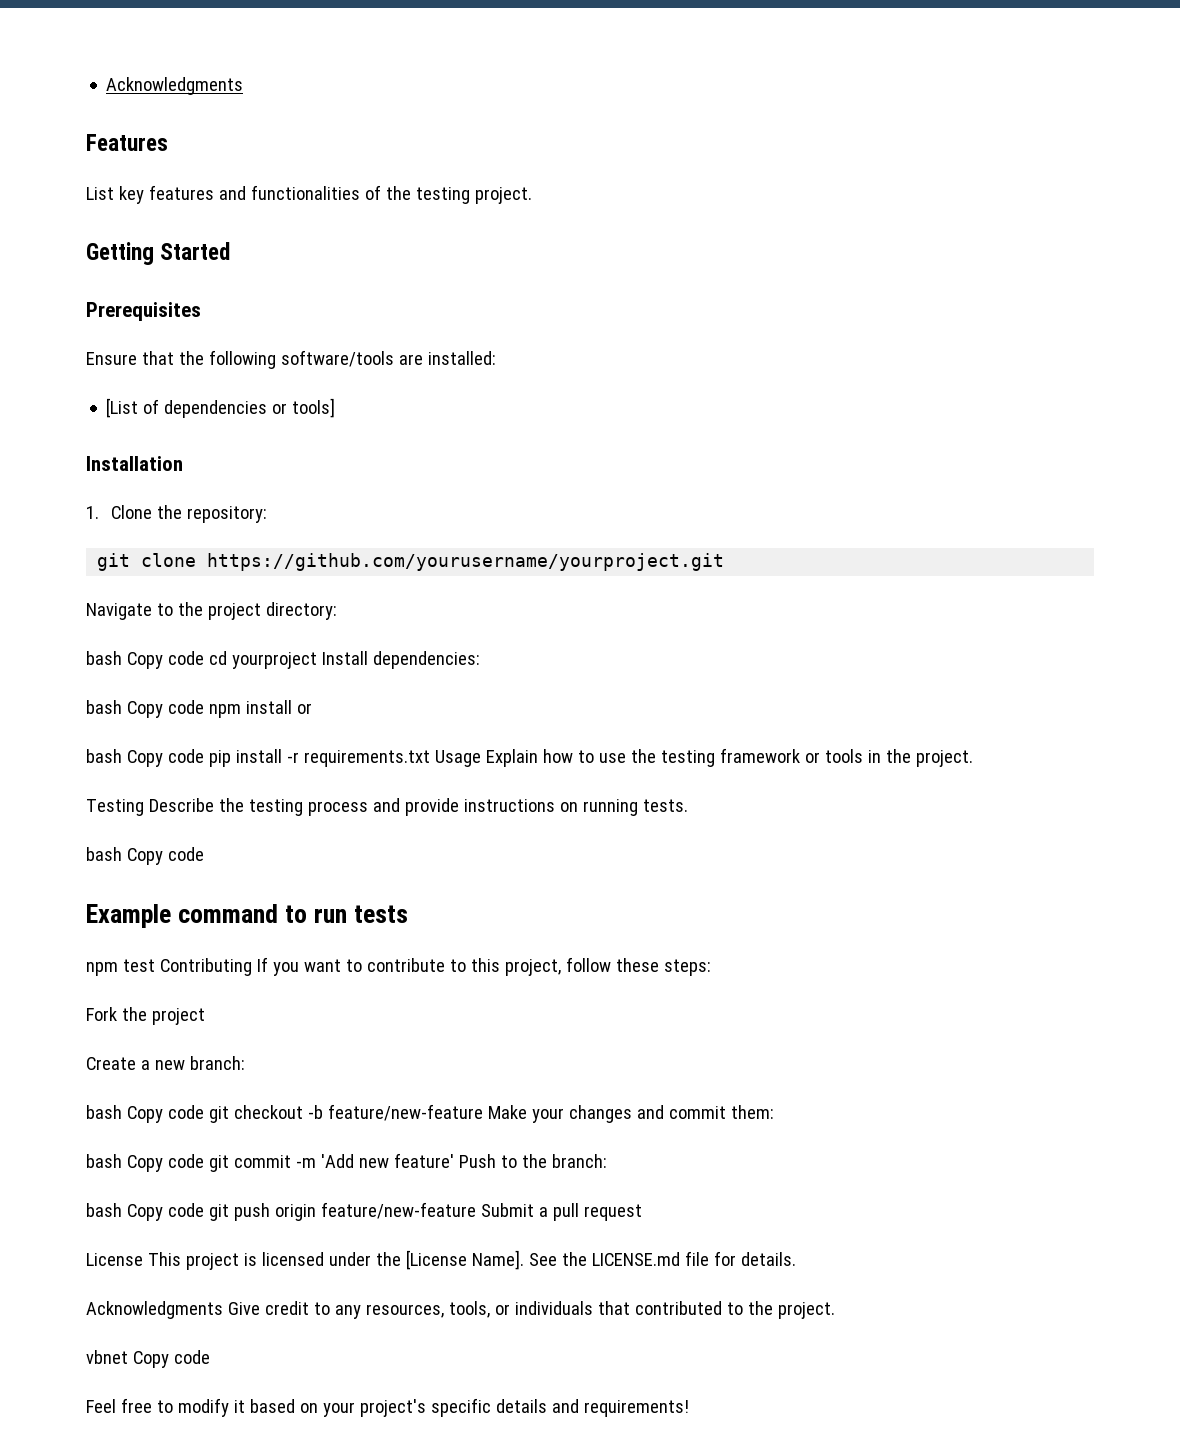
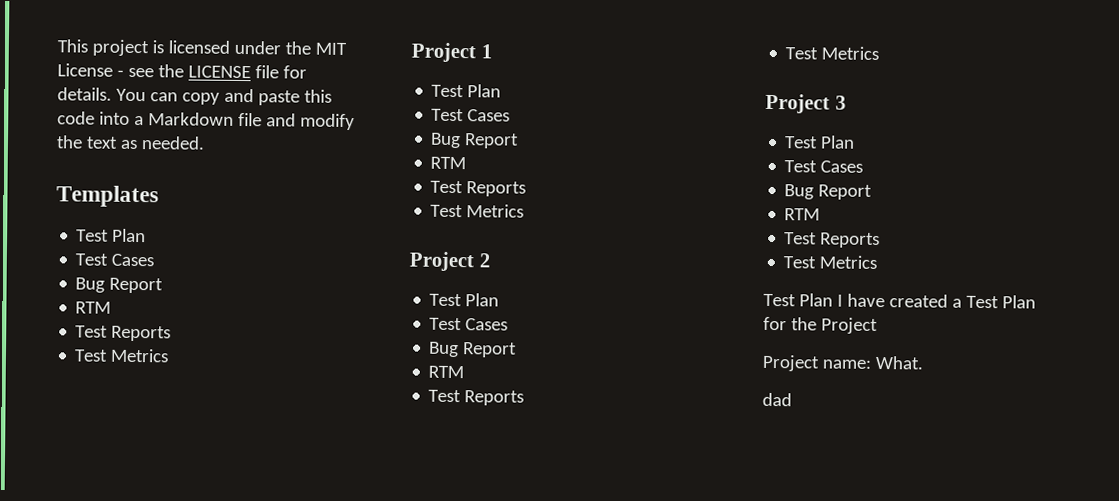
[106,77,244,95] [86,134,168,151] [86,185,532,204] [86,242,231,265] [86,302,201,321] [86,350,496,369] [106,398,336,418] [86,456,183,471] [86,505,267,523] [97,553,725,571] [86,602,337,620] [86,651,480,669] [86,700,312,718] [86,748,973,767] [86,798,688,816] [86,847,204,865] [86,904,409,928] [86,957,711,976] [86,1007,205,1025] [86,1056,245,1070] [86,1104,774,1123] [86,1153,607,1172] [86,1202,642,1221] [86,1253,143,1266] Acknowledgments // Features // List key features and functionalities of the testing project. // Getting Started // Prerequisites // Ensure that the following software/tools are installed: // [List of dependencies or tools] // Installation // 1. Clone the repository: // git clone https://github.com/yourusername/yourproject.git // Navigate to the project directory: // bash Copy code cd yourproject Install dependencies: // bash Copy code npm install or // bash Copy code pip install -r requirements.txt Usage Explain how to use the testing framework or tools in the project. // Testing Describe the testing process and provide instructions on running tests. // bash Copy code // Example command to run tests // npm test Contributing If you want to contribute to this project, follow these steps: // Fork the project // Create a new branch: // bash Copy code git checkout -b feature/new-feature Make your changes and commit them: // bash Copy code git commit -m 'Add new feature' Push to the branch: // bash Copy code git push origin feature/new-feature Submit a pull request // License -> (57, 46) none
[405,1250,796,1270] [86,1301,835,1319] [86,1350,210,1368] [86,1398,689,1417] [License Name]. See the LICENSE.md file for details. // Acknowledgments Give credit to any resources, tools, or individuals that contributed to the project. // vbnet Copy code // Feel free to modify it based on your project's specific details and requirements! -> [314,42,347,55] [57,63,307,79] [57,87,332,106] [57,111,355,131] [56,135,205,150] [56,185,159,208] [76,228,147,243] [75,253,155,267] [75,277,164,294] [75,301,112,314] [75,325,172,342] [74,348,170,363] [411,42,492,63] [431,84,502,98] [431,108,511,122] [430,132,520,149] [430,156,467,170] [430,180,527,197] [430,204,525,218] [409,251,490,272] [429,293,500,307] [429,317,509,331] [428,341,518,358] [428,365,465,379] [428,389,525,406] [785,46,880,61] [765,93,846,114] [784,135,856,149] [784,160,864,173] [784,184,873,200] [784,208,821,221] [784,232,881,249] [783,255,878,270] [763,293,1036,309] [763,316,878,334] [762,354,924,372] [762,392,792,407] MIT License - see the LICENSE file for details. You can copy and paste this code into a Markdown file and modify the text as needed. // Templates // Test Plan // Test Cases // Bug Report // RTM // Test Reports // Test Metrics // Project 1 // Test Plan // Test Cases // Bug Report // RTM // Test Reports // Test Metrics // Project 2 // Test Plan // Test Cases // Bug Report // RTM // Test Reports // Test Metrics // Project 3 // Test Plan // Test Cases // Bug Report // RTM // Test Reports // Test Metrics // Test Plan I have created a Test Plan for the Project // Project name: What. // dad

